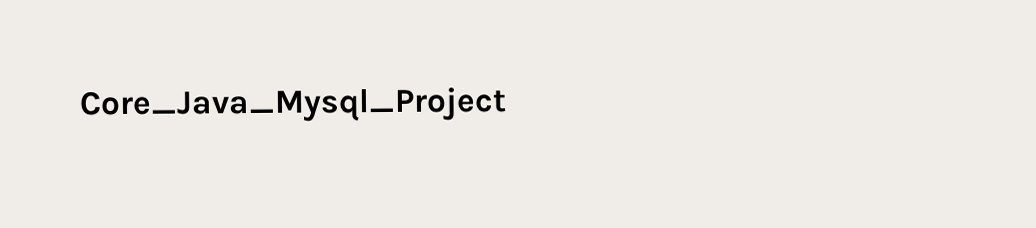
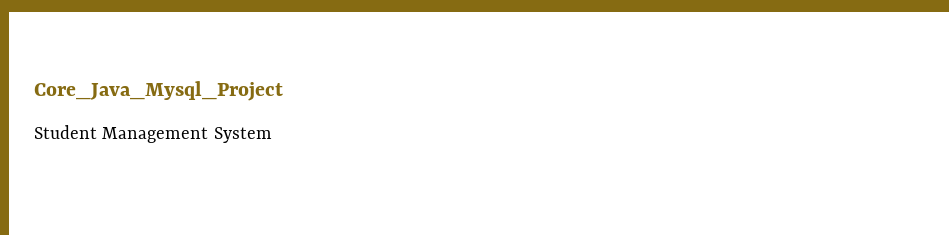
(507, 105) none -> [34,125,272,143] // Student Management System

